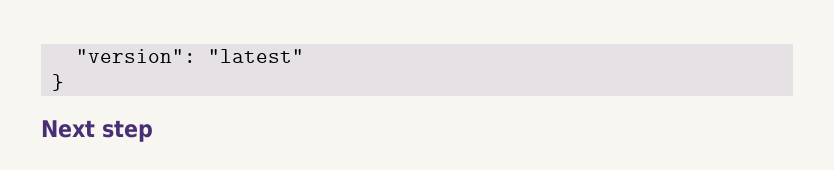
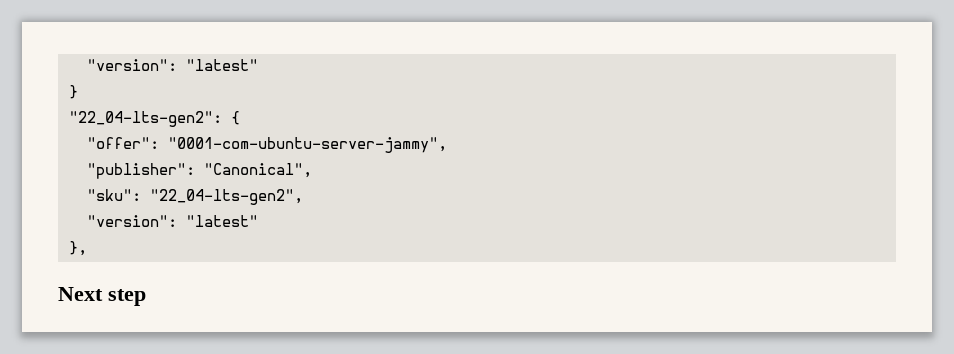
(64, 82) none -> [68,111,240,127] [86,137,447,153] [86,163,312,179] [86,189,303,205] [86,215,258,227] [68,241,87,256] // "22_04-lts-gen2": { // "offer": "0001-com-ubuntu-server-jammy", // "publisher": "Canonical", // "sku": "22_04-lts-gen2", // "version": "latest" // },

